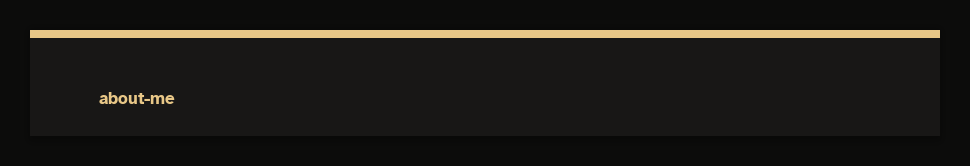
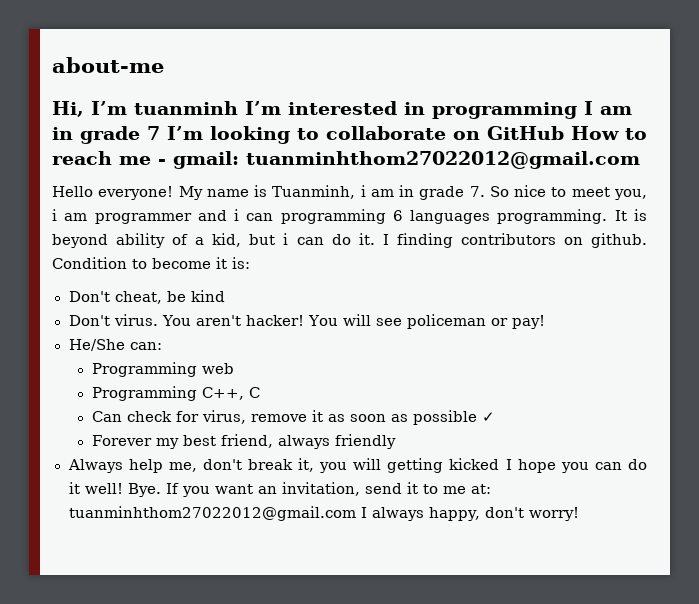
(175, 98) none -> [52,101,632,119] [52,126,647,144] [52,151,640,169] [52,185,647,200] [52,209,647,224] [52,233,647,248] [52,257,250,269] [68,290,225,304] [68,314,546,329] [68,339,162,351] [91,362,234,377] [91,386,260,401] [91,410,495,425] [91,434,396,449] [67,458,647,473] [68,482,491,497] [68,506,580,521] // Hi, I’m tuanminh I’m interested in programming I am in grade 7 I’m looking to collaborate on GitHub How to reach me - gmail: tuanminhthom27022012@gmail.com // Hello everyone! My name is Tuanminh, i am in grade 7. So nice to meet you, i am programmer and i can programming 6 languages programming. It is beyond ability of a kid, but i can do it. I finding contributors on github. Condition to become it is: // Don't cheat, be kind // Don't virus. You aren't hacker! You will see policeman or pay! // He/She can: // Programming web // Programming C++, C // Can check for virus, remove it as soon as possible ✓ // Forever my best friend, always friendly // Always help me, don't break it, you will getting kicked I hope you can do it well! Bye. If you want an invitation, send it to me at: tuanminhthom27022012@gmail.com I always happy, don't worry!

